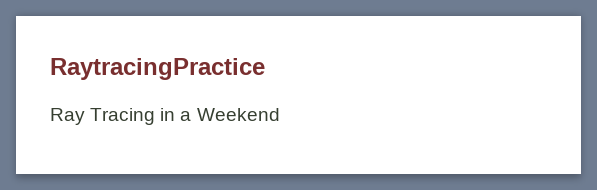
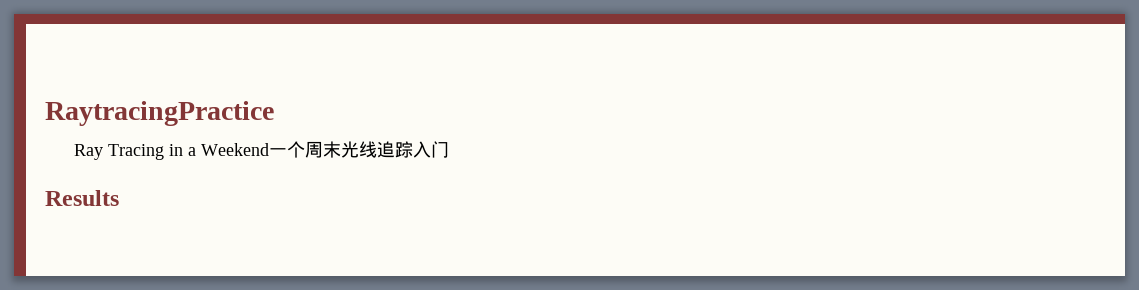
(280, 114) none -> [269,141,450,158] [45,190,119,206] 一个周末光线追踪入门 // Results

